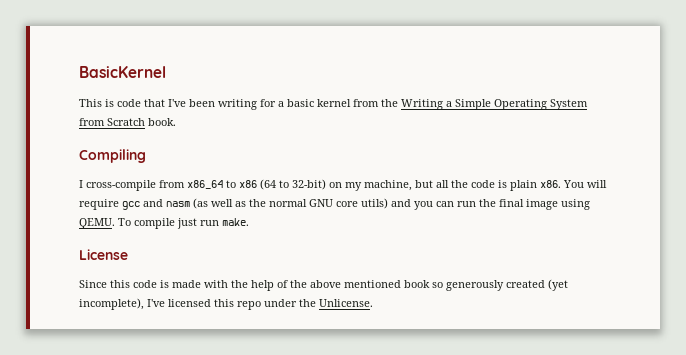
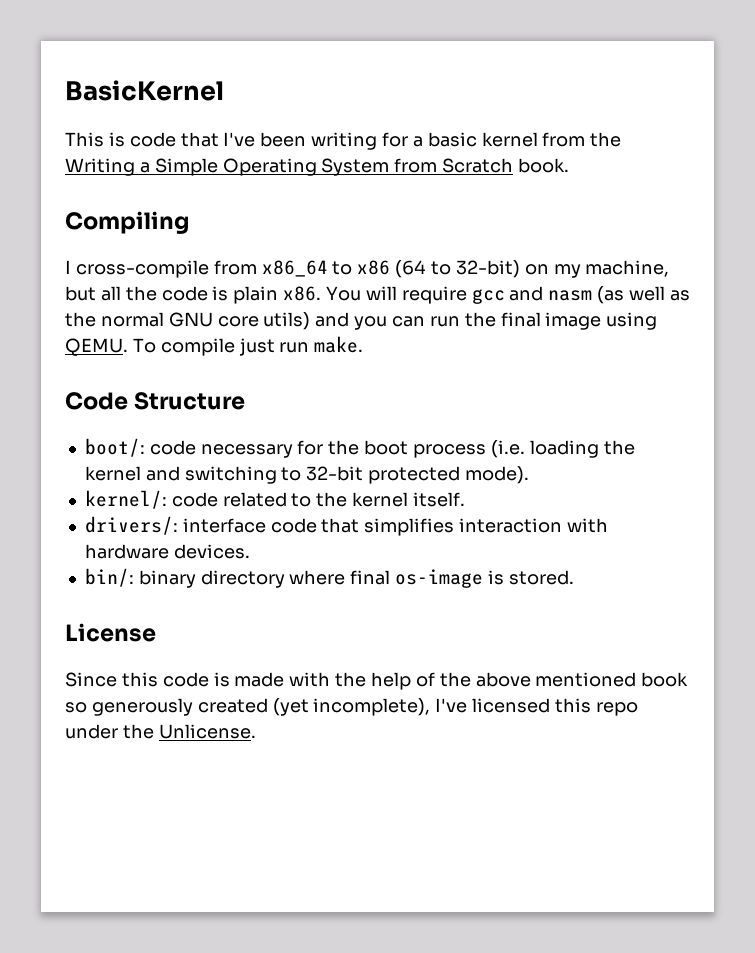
(249, 222) none -> [65,392,246,410] [84,438,635,458] [84,466,529,484] [84,490,465,509] [84,516,608,536] [84,544,250,559] [84,568,574,588] // Code Structure // boot/: code necessary for the boot process (i.e. loading the kernel and switching to 32-bit protected mode). // kernel/: code related to the kernel itself. // drivers/: interface code that simplifies interaction with hardware devices. // bin/: binary directory where final os-image is stored.

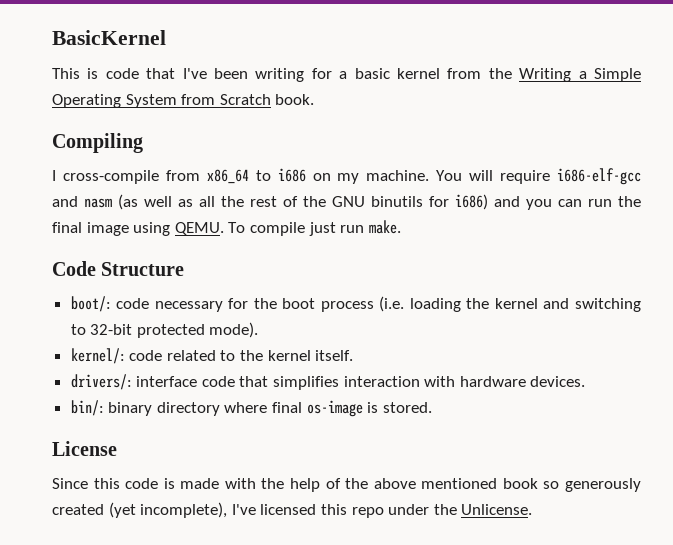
[357,260,670,278] [65,286,322,304] x86 (64 to 32-bit) on my machine, but all the code is plain x86. -> [277,168,430,184] i686 on my machine.
[471,289,505,304] gcc -> [557,168,641,185] i686-elf-gcc
[65,312,311,330] the normal GNU core utils) -> [199,194,488,210] all the rest of the GNU binutils for i686)

